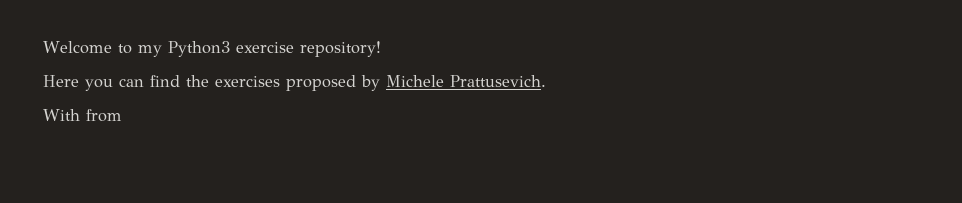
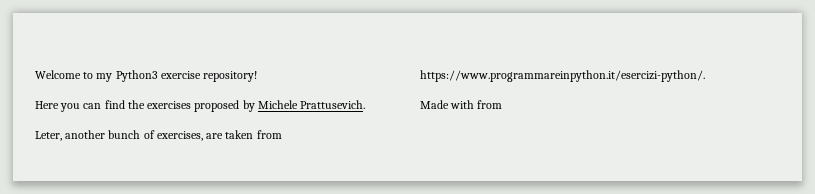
[43,109,80,121] With -> [35,130,282,141] [420,70,705,82] [420,100,475,109] Leter, another bunch of exercises, are taken from https://www.programmareinpython.it/esercizi-python/. // Made with

